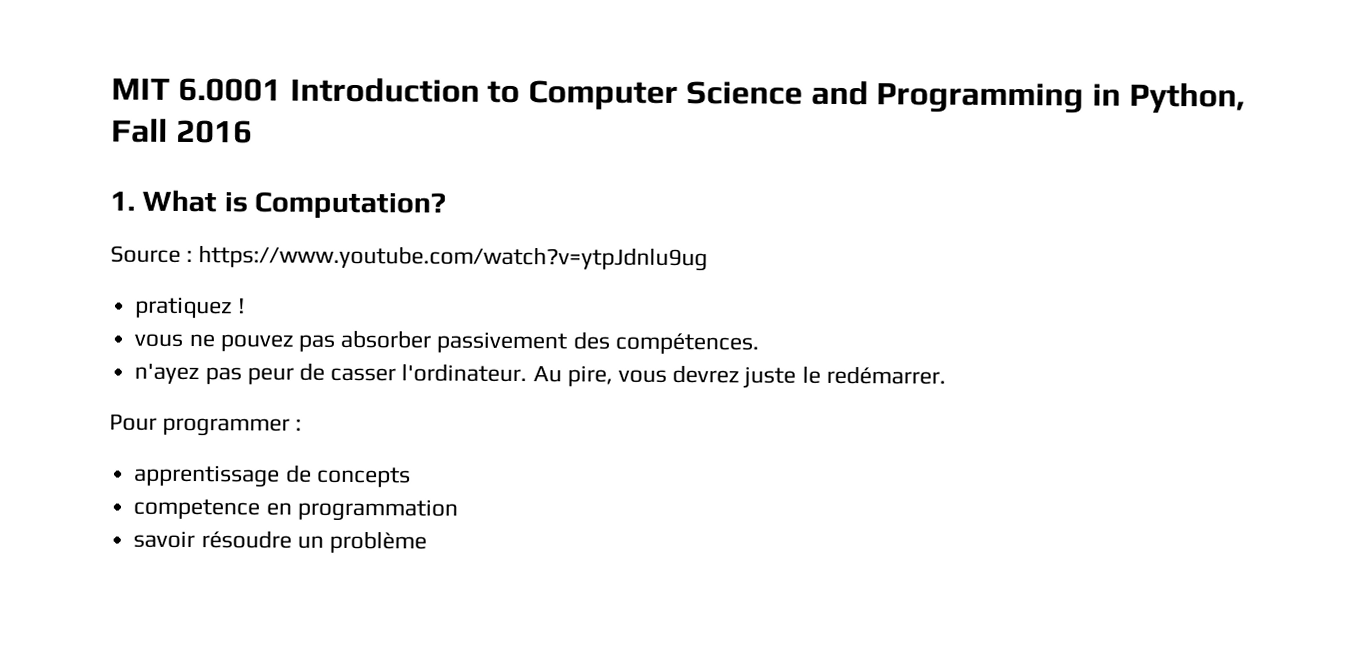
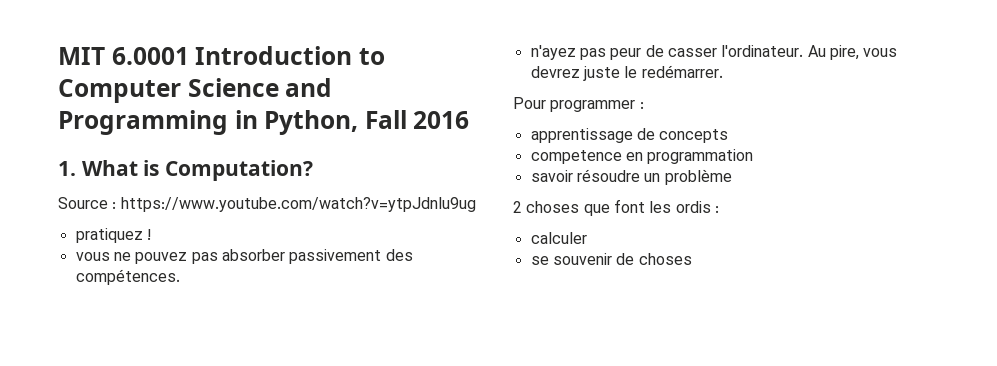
(427, 542) none -> [513,199,719,216] [530,232,587,244] [530,253,692,265] // 2 choses que font les ordis : // calculer // se souvenir de choses

